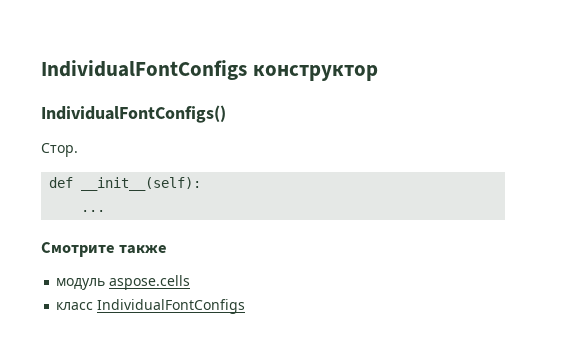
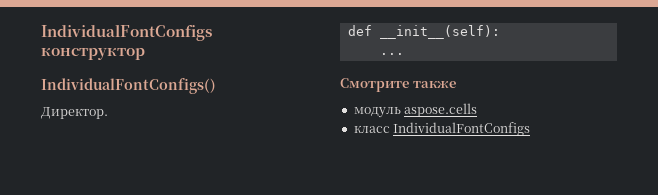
[41,143,78,157] Стор. -> [41,107,108,119] Директор.

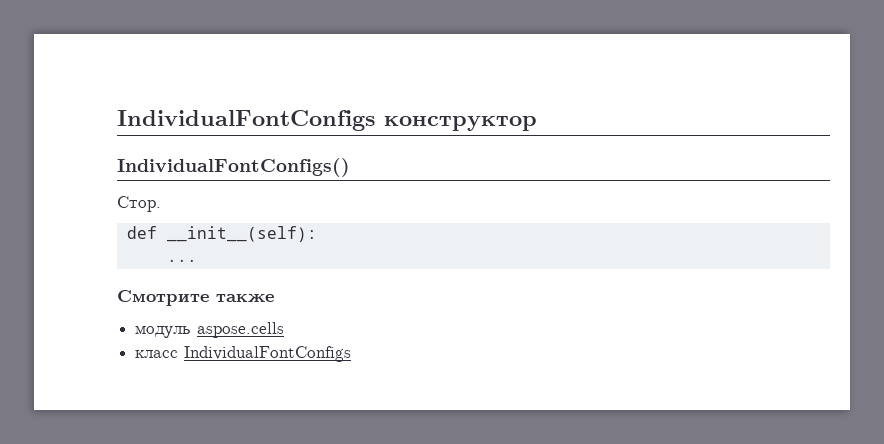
[41,107,108,119] Директор. -> [117,196,161,212] Стор.

